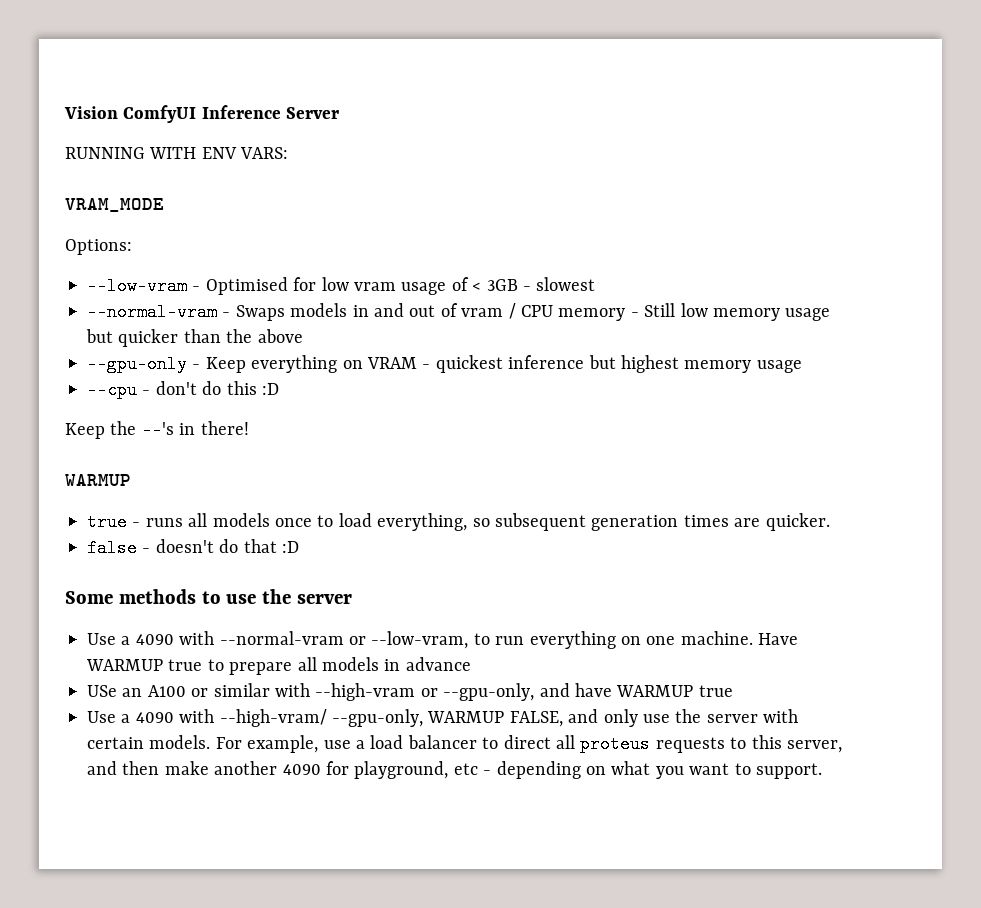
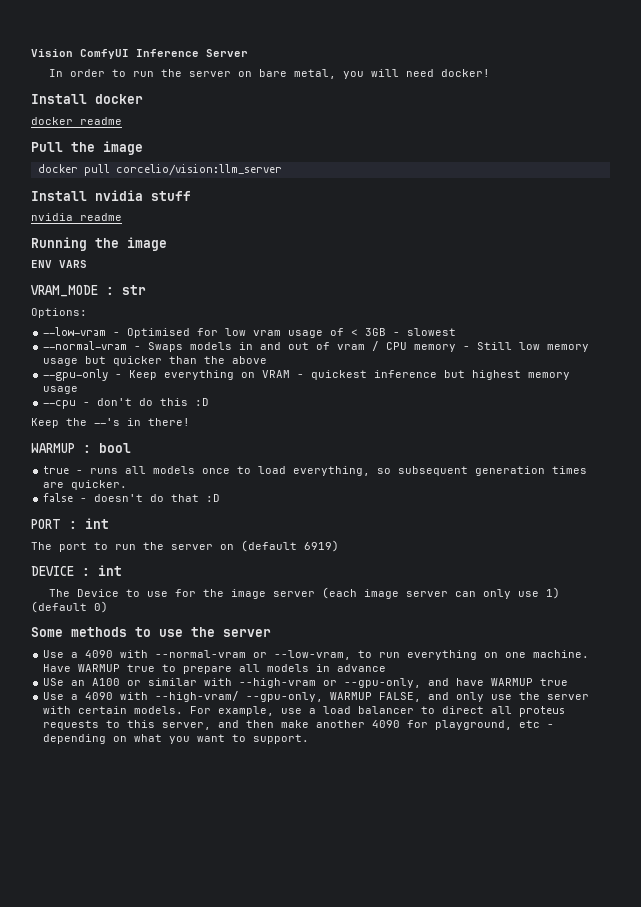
[65,147,289,159] RUNNING WITH ENV VARS: -> [48,69,490,79] [31,94,143,104] [31,117,122,125] [31,141,143,155] [37,164,282,176] [31,190,191,201] [31,213,122,221] [31,237,167,251] [31,260,87,268] In order to run the server on bare metal, you will need docker! // Install docker // docker readme // Pull the image // docker pull corcelio/vision:llm_server // Install nvidia stuff // nvidia readme // Running the image // ENV VARS
(164, 205) none -> [106,285,146,295] : str
(131, 480) none -> [83,443,131,453] : bool
(299, 547) none -> [31,518,109,529] [31,540,339,552] [31,565,122,576] [48,587,560,599] [31,601,108,613] // PORT : int // The port to run the server on (default 6919) // DEVICE : int // The Device to use for the image server (each image server can only use 1) (default 0)

